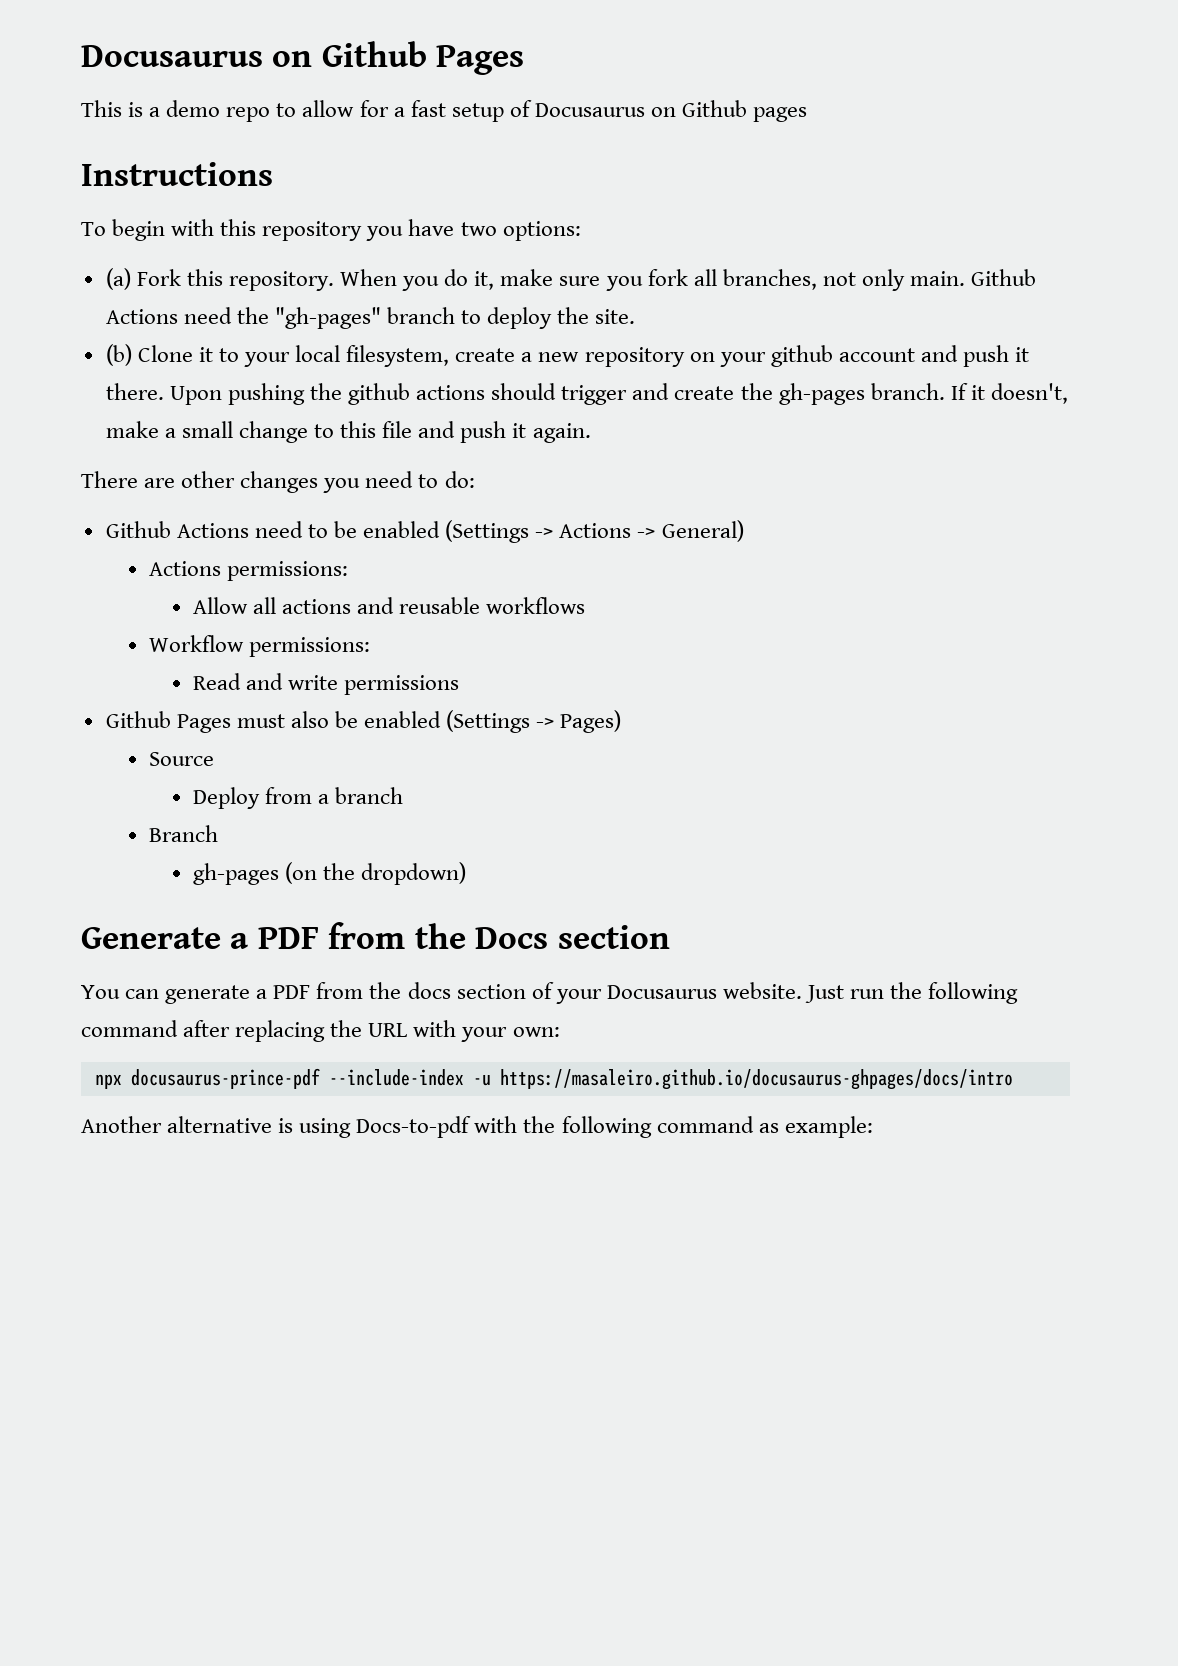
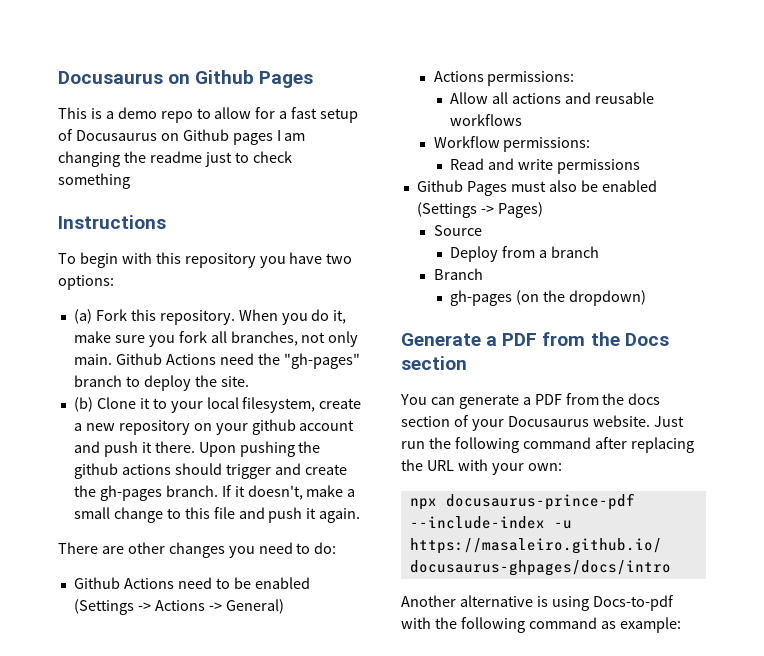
(808, 114) none -> [276,130,306,141] [58,151,292,167] [58,173,130,189] I am changing the readme just to check something

